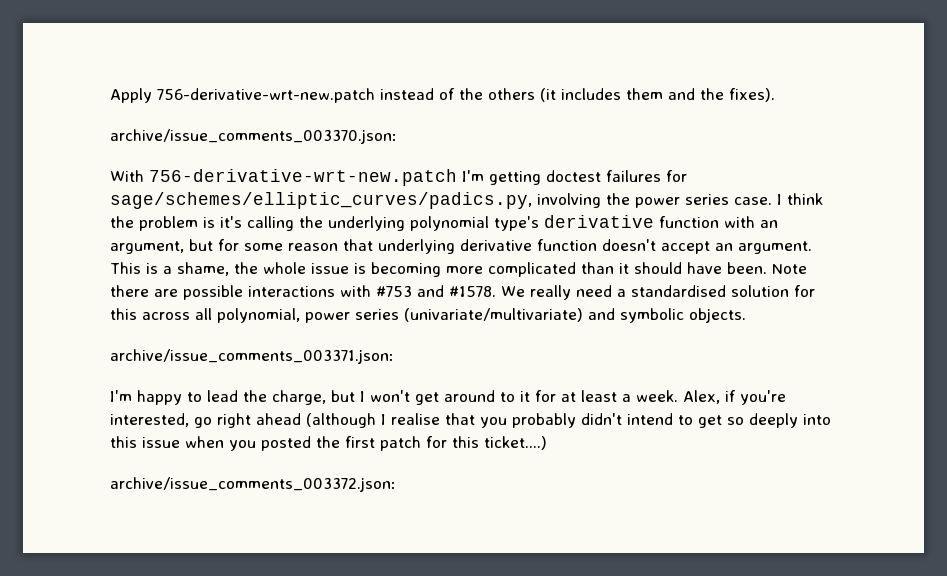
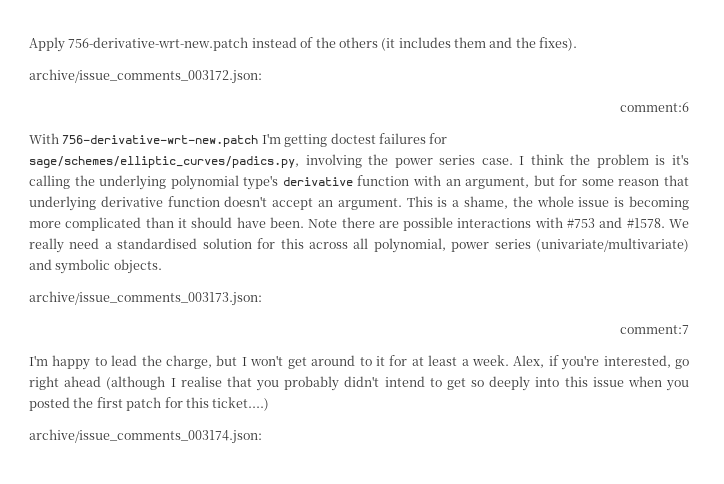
[110,129,397,144] archive/issue_comments_003370.json: -> [29,69,262,84] [620,102,689,112] archive/issue_comments_003172.json: // comment:6
[110,349,394,364] archive/issue_comments_003371.json: -> [29,291,262,306] [620,325,689,334] archive/issue_comments_003173.json: // comment:7
[110,477,396,492] archive/issue_comments_003372.json: -> [29,429,262,444] archive/issue_comments_003174.json:

